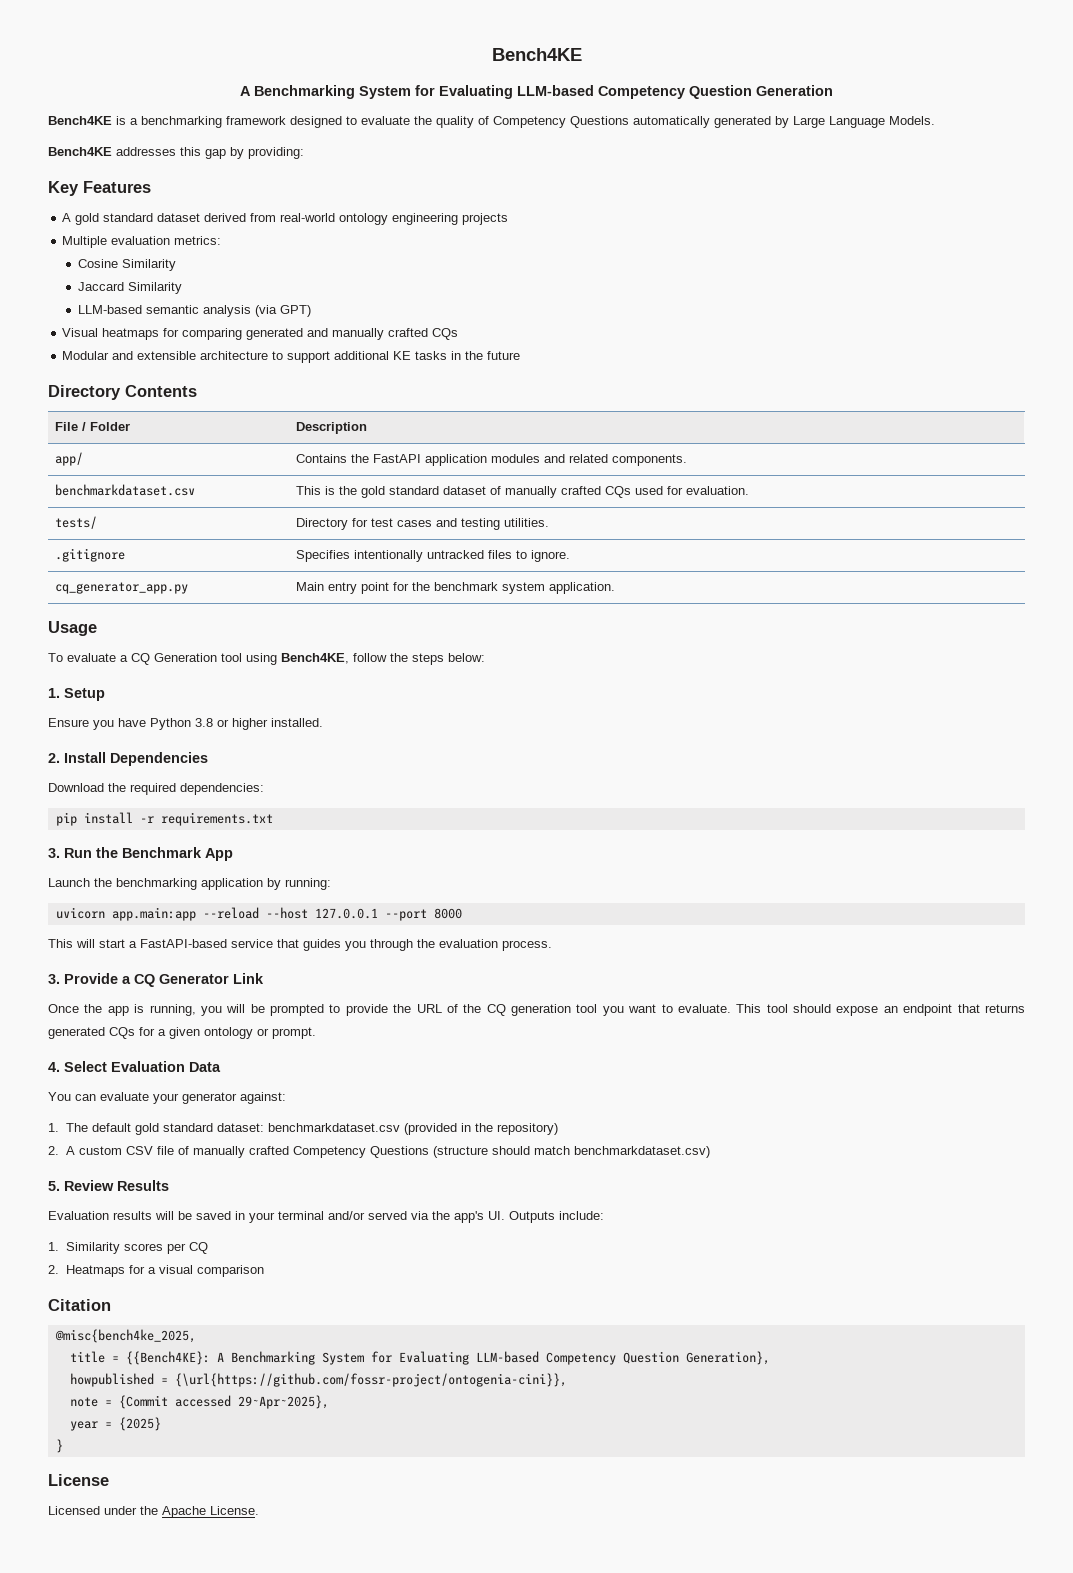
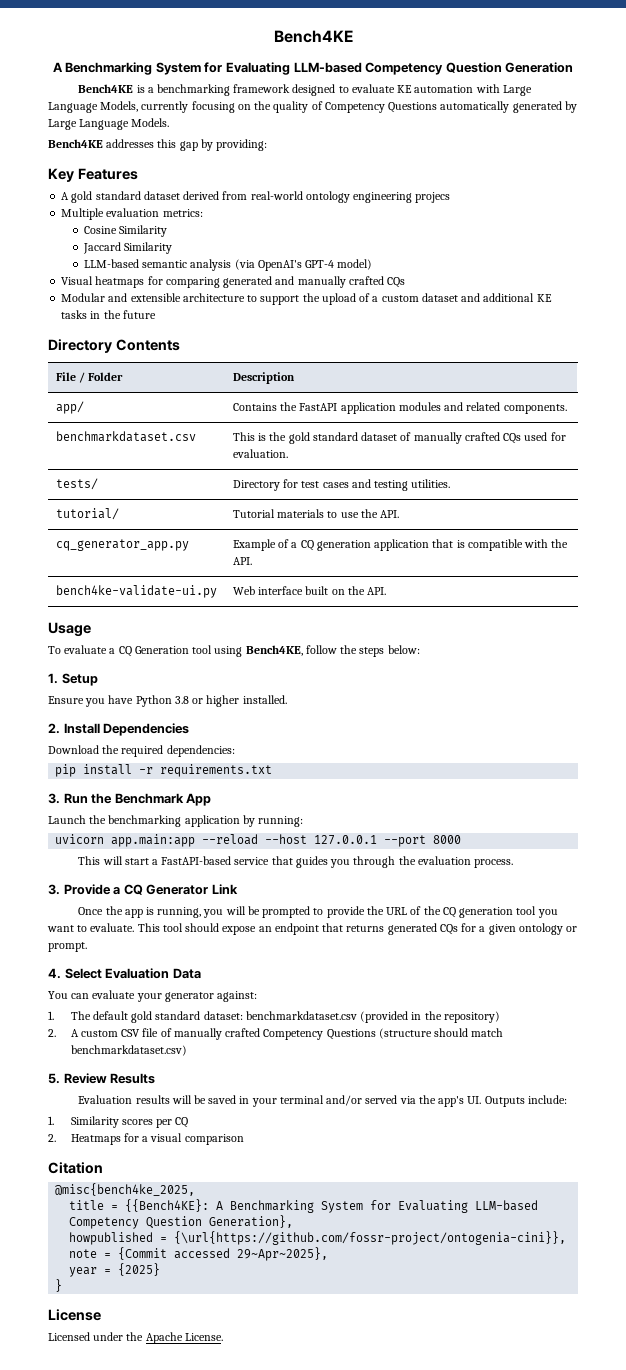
(410, 120) none -> [397,84,532,96] [48,101,251,113] KE automation with Large Language Models, currently focusing on
[462,213,509,225] projects -> [415,192,451,203] projecs
[279,305,311,317] GPT) -> [257,259,373,271] OpenAI's GPT-4 model)
(331, 357) none -> [302,293,481,305] the upload of a custom dataset and
[55,548,126,562] [296,550,571,562] [55,582,189,594] [296,582,616,594] .gitignore | Specifies intentionally untracked files to ignore. // cq_generator_app.py | Main entry point for the benchmark system application. -> [55,508,119,520] [232,509,400,518] [55,539,189,551] [232,539,569,551] [232,557,252,565] [55,585,217,598] [232,586,387,595] tutorial/ | Tutorial materials to use the API. // cq_generator_app.py | Example of a CQ generation application that is compatible with the API. // bench4ke-validate-ui.py | Web interface built on the API.

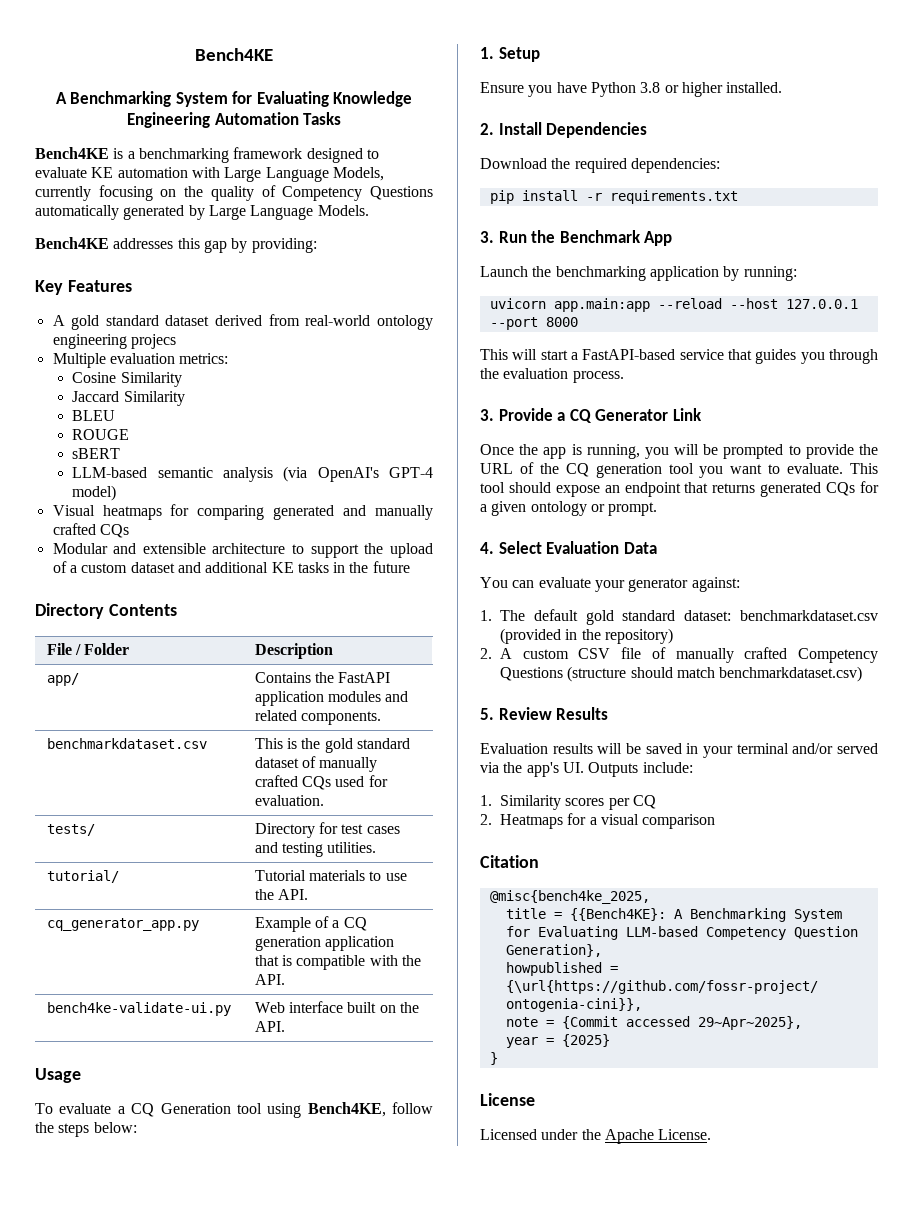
[293,62,574,75] LLM-based Competency Question Generation -> [333,91,413,107] [126,112,342,128] Knowledge Engineering Automation Tasks
(173, 248) none -> [72,410,116,421] [72,429,130,440] [72,448,121,459] // BLEU // ROUGE // sBERT

